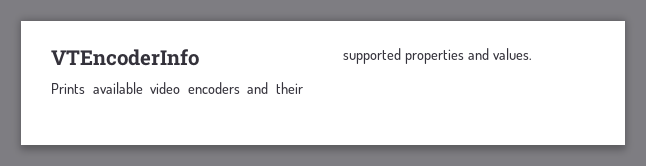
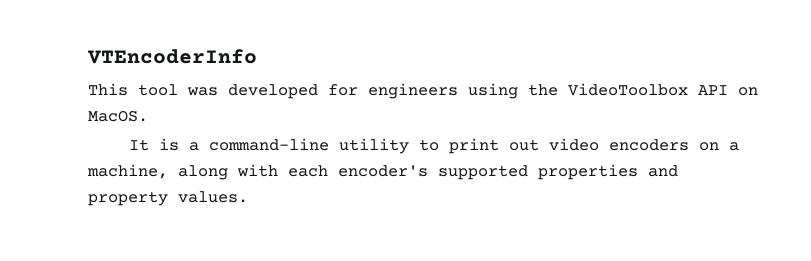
[51,82,303,94] Prints available video encoders and their -> [88,83,758,99] [88,110,148,122] [128,138,739,154] [87,164,428,180] This tool was developed for engineers using the VideoToolbox API on MacOS. // It is a command-line utility to print out video encoders on a machine, along with each encoder's
(489, 54) none -> [88,191,168,206] property

